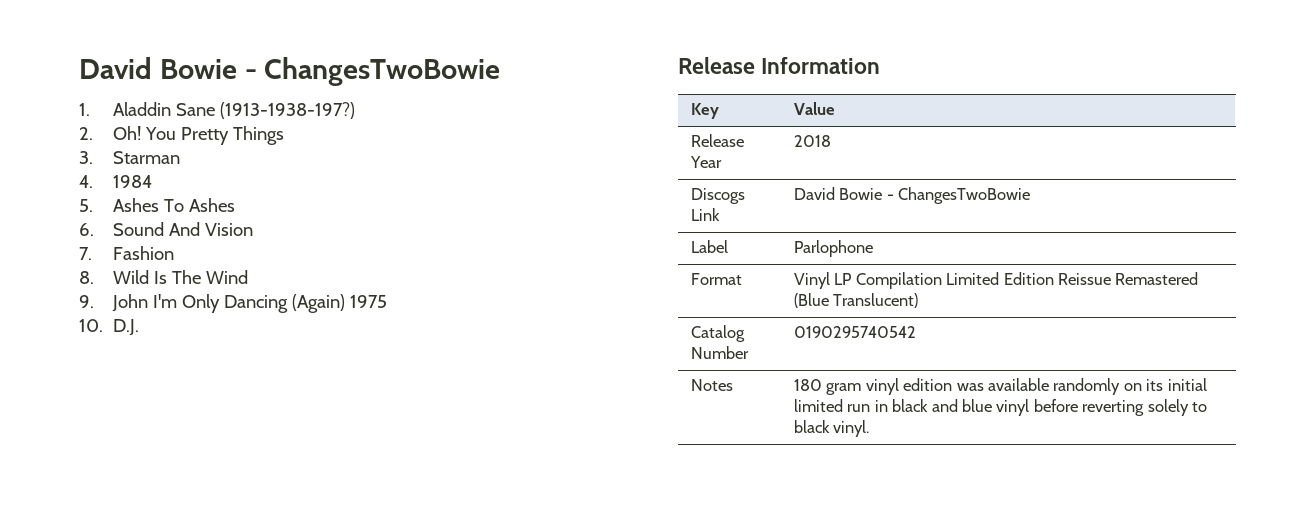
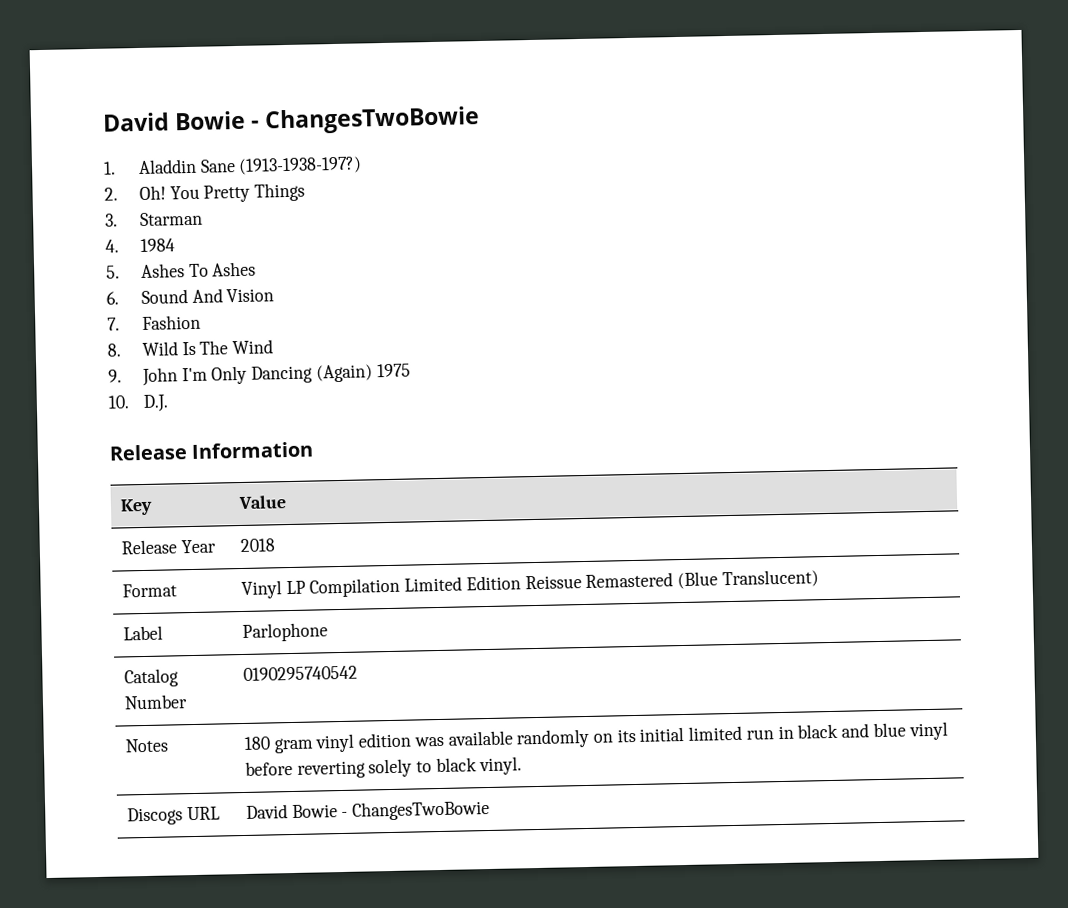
[690,188,745,204] [690,208,720,221] [793,187,1031,204] [690,240,728,253] [793,240,873,257] // Discogs Link | David Bowie - ChangesTwoBowie // Label | Parlophone -> (275, 545) none
(919, 300) none -> [122,625,163,641] [241,622,328,643] // Label | Parlophone
(870, 428) none -> [126,806,220,826] [245,799,491,821] // Discogs URL | David Bowie - ChangesTwoBowie

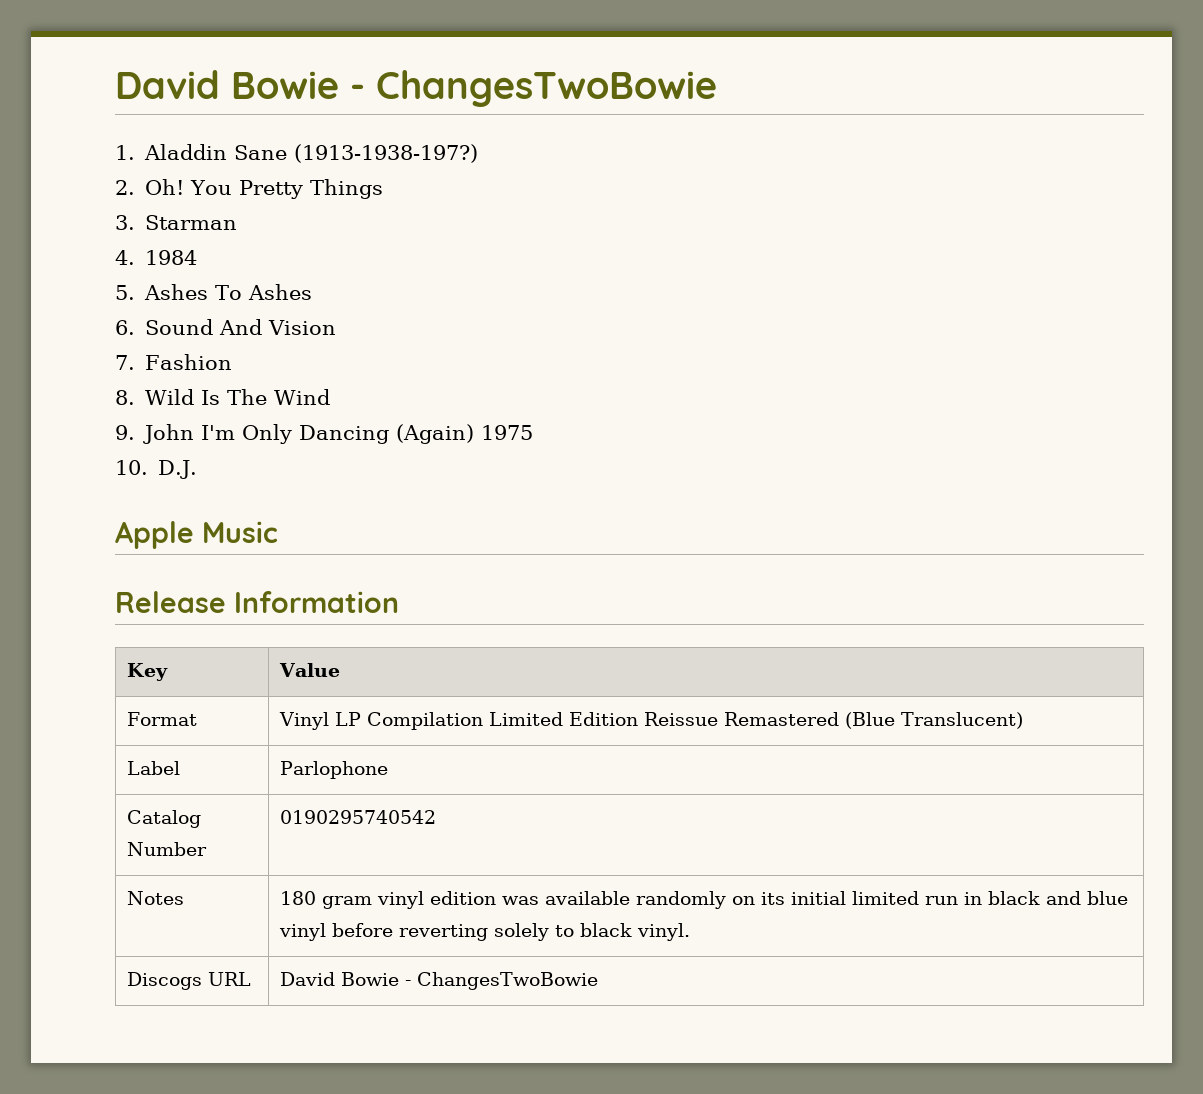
(169, 403) none -> [115,521,278,549] // Apple Music
[120,539,216,555] [239,538,275,553] // Release Year | 2018 -> (341, 670) none

